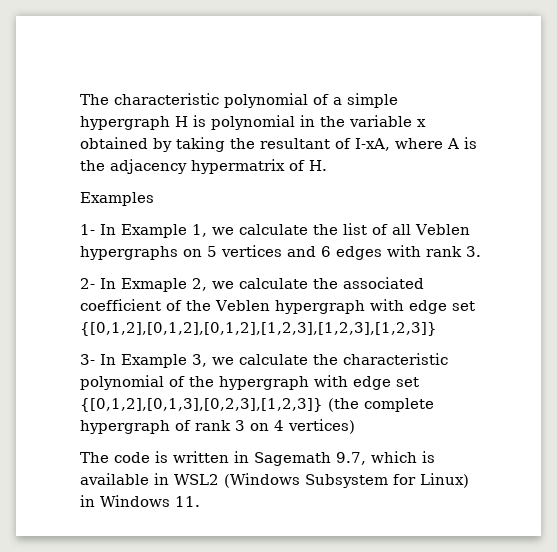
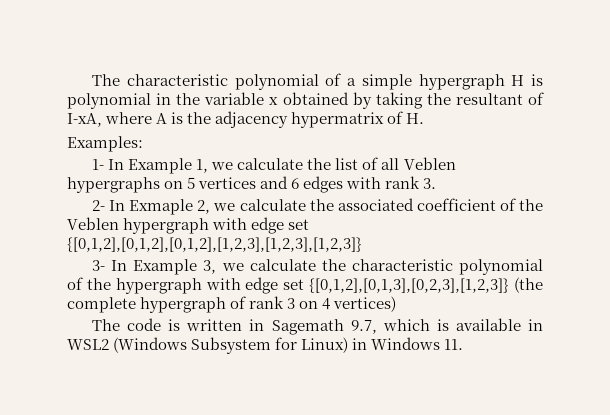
[80,192,154,206] Examples -> [67,136,143,152] Examples:

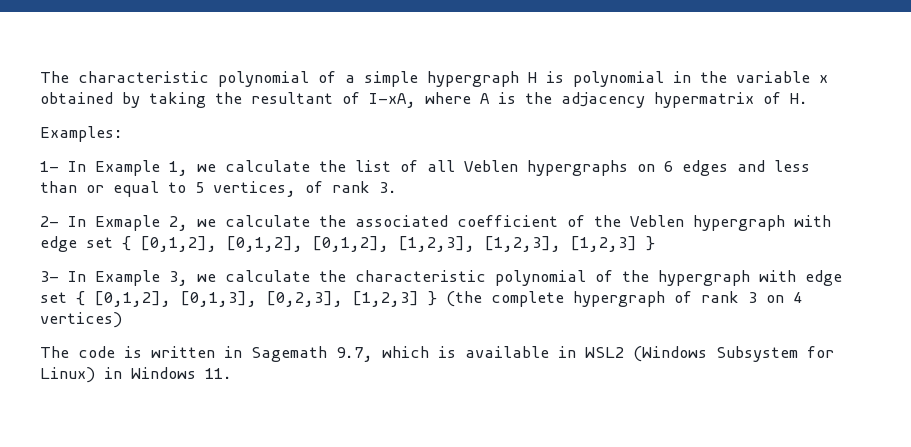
[187,176,382,193] 5 vertices and 6 edges with -> [664,160,810,176] [40,181,323,197] 6 edges and less than or equal to 5 vertices, of
[67,237,362,252] {[0,1,2],[0,1,2],[0,1,2],[1,2,3],[1,2,3],[1,2,3]} -> [122,236,655,252] { [0,1,2], [0,1,2], [0,1,2], [1,2,3], [1,2,3], [1,2,3] }
[309,278,510,293] {[0,1,2],[0,1,3],[0,2,3],[1,2,3]} -> [76,291,437,307] { [0,1,2], [0,1,3], [0,2,3], [1,2,3] }

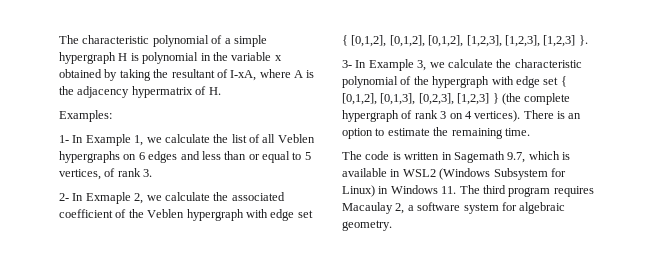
[646,236,655,251] } -> [578,35,588,46] }.
[40,312,122,328] vertices) -> [474,110,582,122] [342,127,530,139] vertices). There is an option to estimate the remaining time.
(232, 373) none -> [459,185,594,197] [342,202,566,214] [342,220,392,231] The third program requires Macaulay 2, a software system for algebraic geometry.

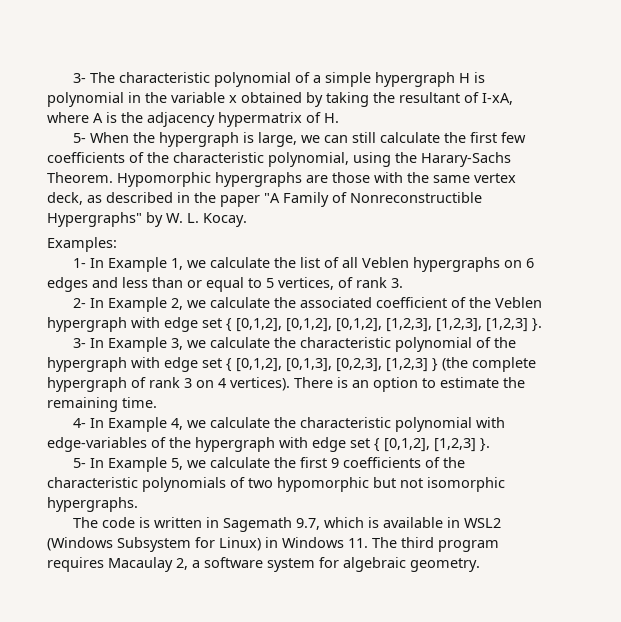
(59, 39) none -> [72,73,86,83] 3-
(221, 91) none -> [72,132,526,147] [47,152,511,167] [47,172,516,187] [47,192,482,207] [47,212,247,227] // 5- When the hypergraph is large, we can still calculate the first few coefficients of the characteristic polynomial, using the Harary-Sachs Theorem. Hypomorphic hypergraphs are those with the same vertex deck, as described in the paper "A Family of Nonreconstructible Hypergraphs" by W. L. Kocay.
[85,192,131,204] Exmaple -> [107,297,167,312] Example
(530, 132) none -> [72,417,505,432] [47,437,490,452] [72,457,465,472] [47,477,505,492] [47,497,138,512] // 4- In Example 4, we calculate the characteristic polynomial with edge-variables of the hypergraph with edge set { [0,1,2], [1,2,3] }. // 5- In Example 5, we calculate the first 9 coefficients of the characteristic polynomials of two hypomorphic but not isomorphic hypergraphs.

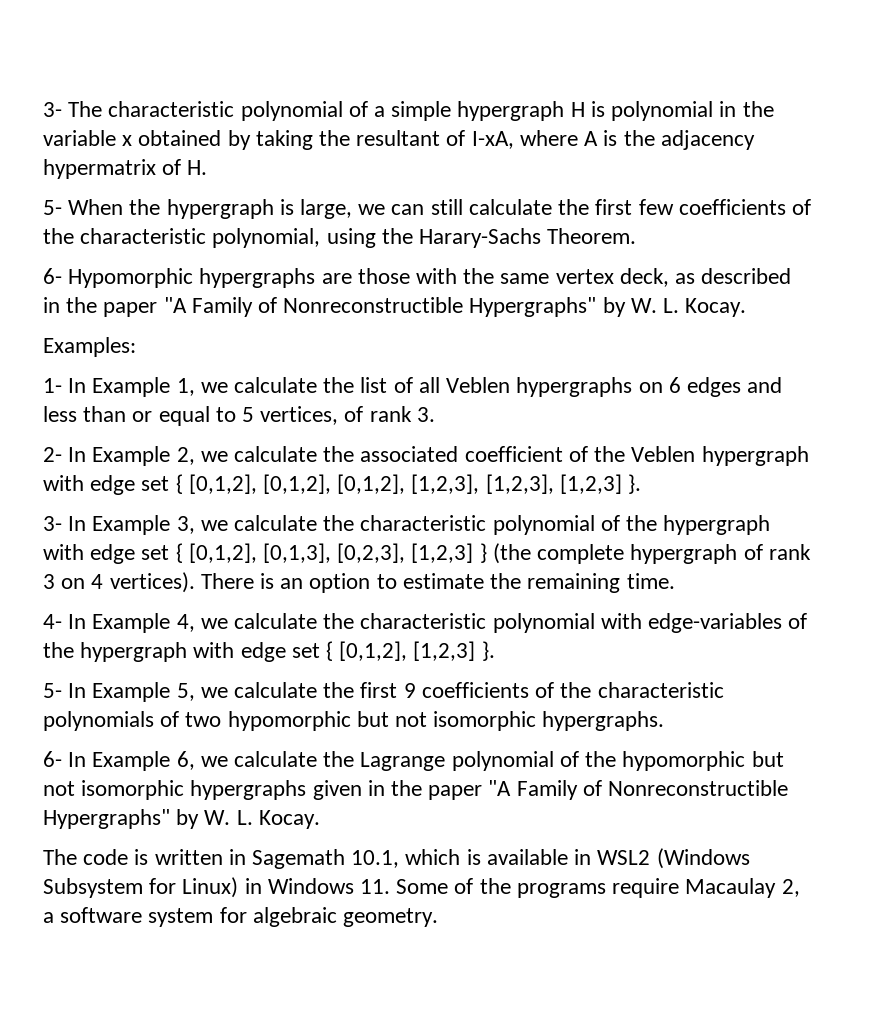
(113, 177) none -> [43,268,62,284] // 6-
(138, 504) none -> [43,751,784,771] [43,780,789,800] [43,809,320,829] // 6- In Example 6, we calculate the Lagrange polynomial of the hypomorphic but not isomorphic hypergraphs given in the paper "A Family of Nonreconstructible Hypergraphs" by W. L. Kocay.
[295,518,320,530] 9.7, -> [351,850,400,868] 10.1,
[372,537,499,552] [47,557,104,572] The third program requires -> [396,878,680,898] Some of the programs require

